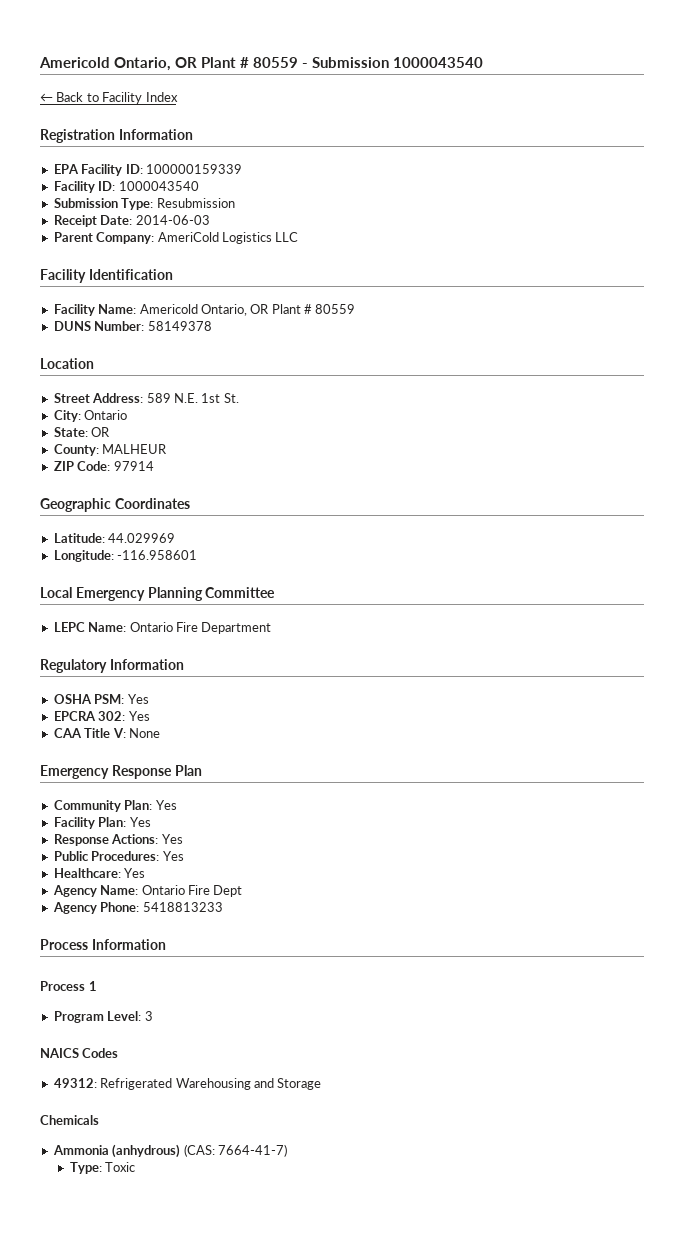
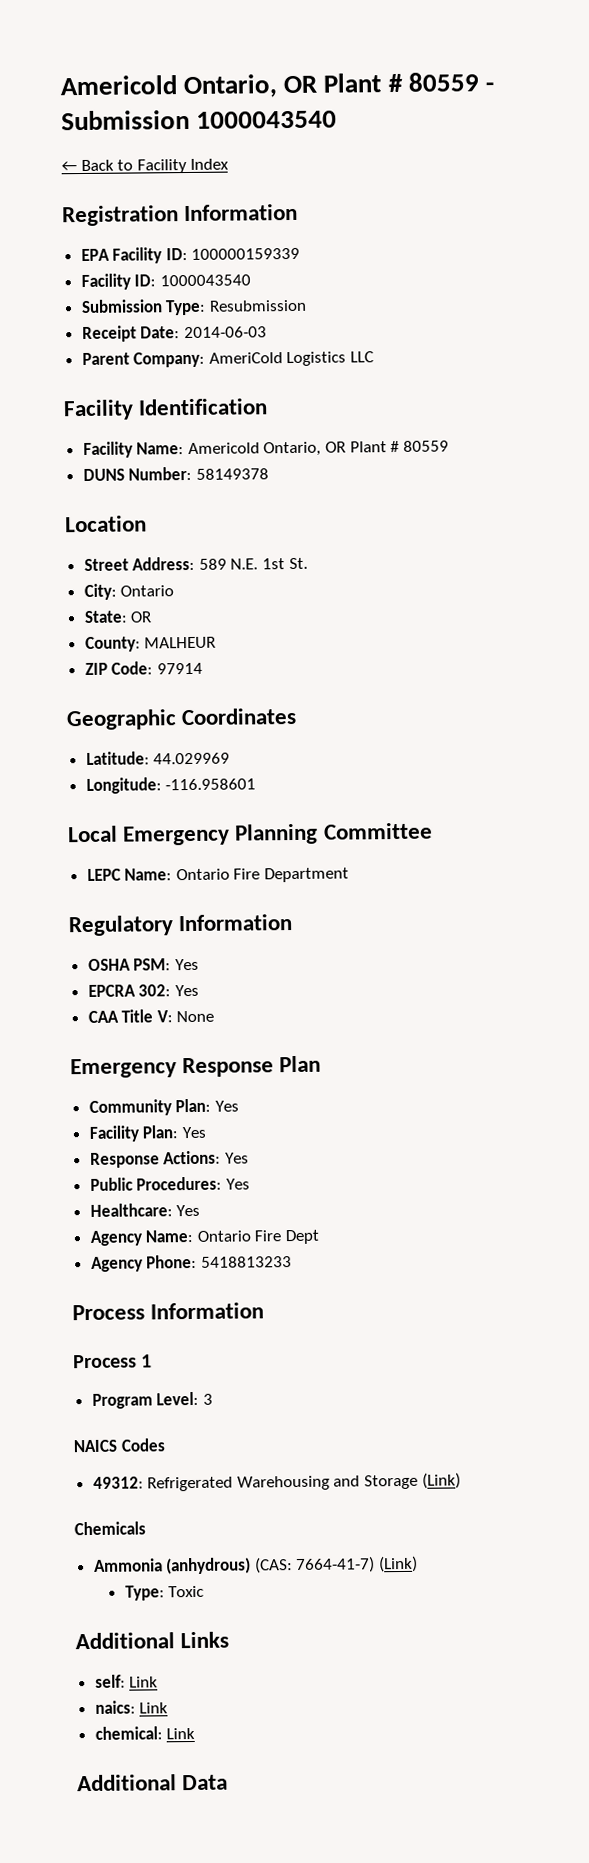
(322, 1084) none -> [421,1472,461,1489] (Link)
(287, 1150) none -> [379,1555,419,1573] (Link)
(135, 1167) none -> [75,1631,230,1650] [94,1674,159,1688] [94,1700,169,1714] [94,1726,196,1740] [77,1774,229,1792] // Additional Links // self: Link // naics: Link // chemical: Link // Additional Data

